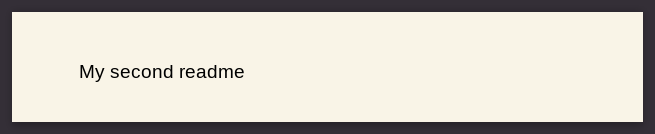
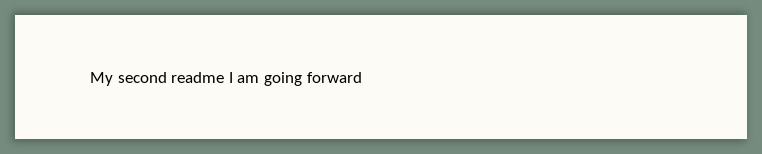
(246, 71) none -> [228,72,362,86] I am going forward

